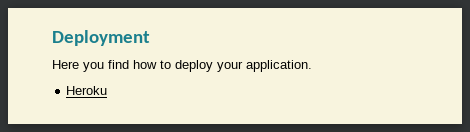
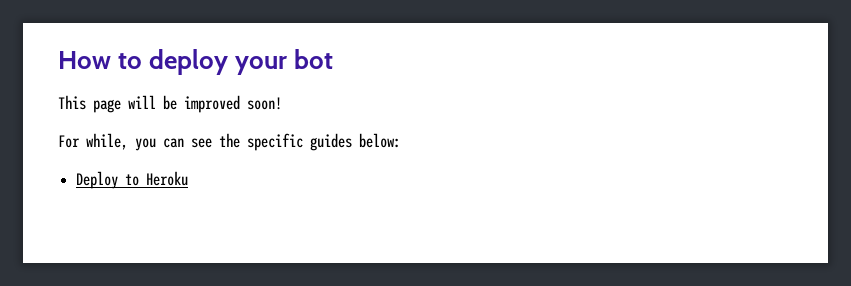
[52,30,150,46] [52,60,312,72] Deployment // Here you find how to deploy your application. // -> [58,49,334,75] [58,95,282,113] [58,133,401,151] [76,171,140,189] How to deploy your bot // This page will be improved soon! // For while, you can see the specific guides below: // Deploy to

